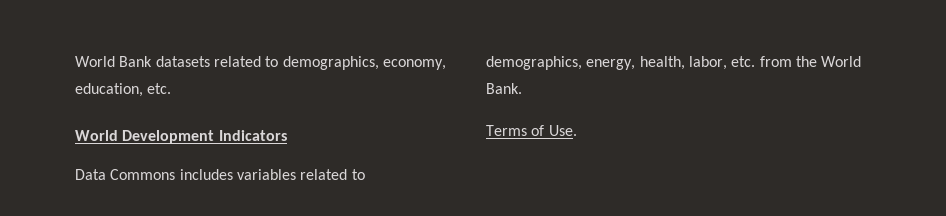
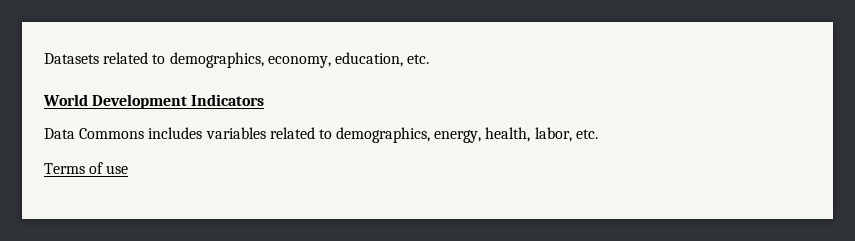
[75,56,210,67] World Bank datasets -> [44,53,99,64] Datasets
[759,56,862,67] [486,83,522,94] from the World Bank. -> (598, 134) none
[548,125,577,136] Use. -> [106,165,129,174] use

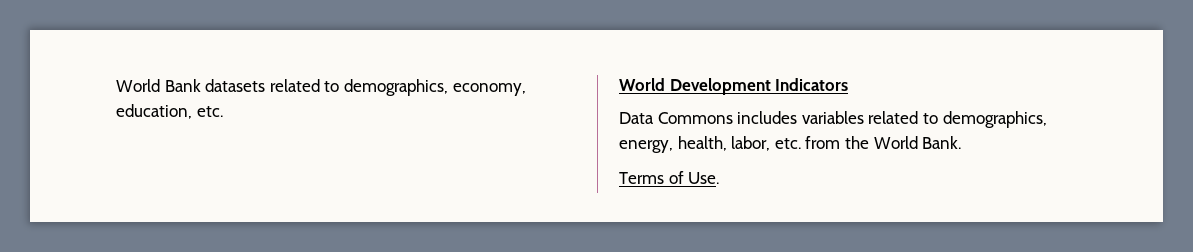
[44,53,99,64] Datasets -> [116,79,266,92] World Bank datasets
(598, 134) none -> [805,136,962,149] from the World Bank.
[106,165,129,174] use -> [688,172,720,184] Use.

